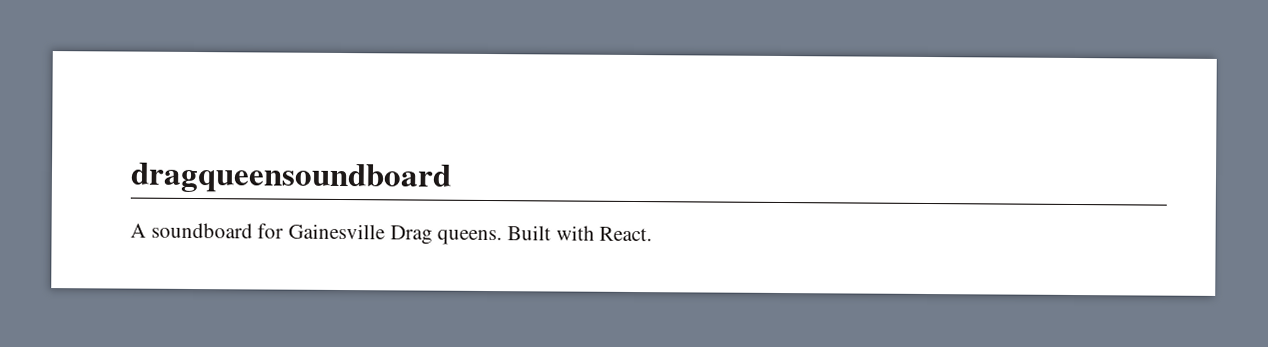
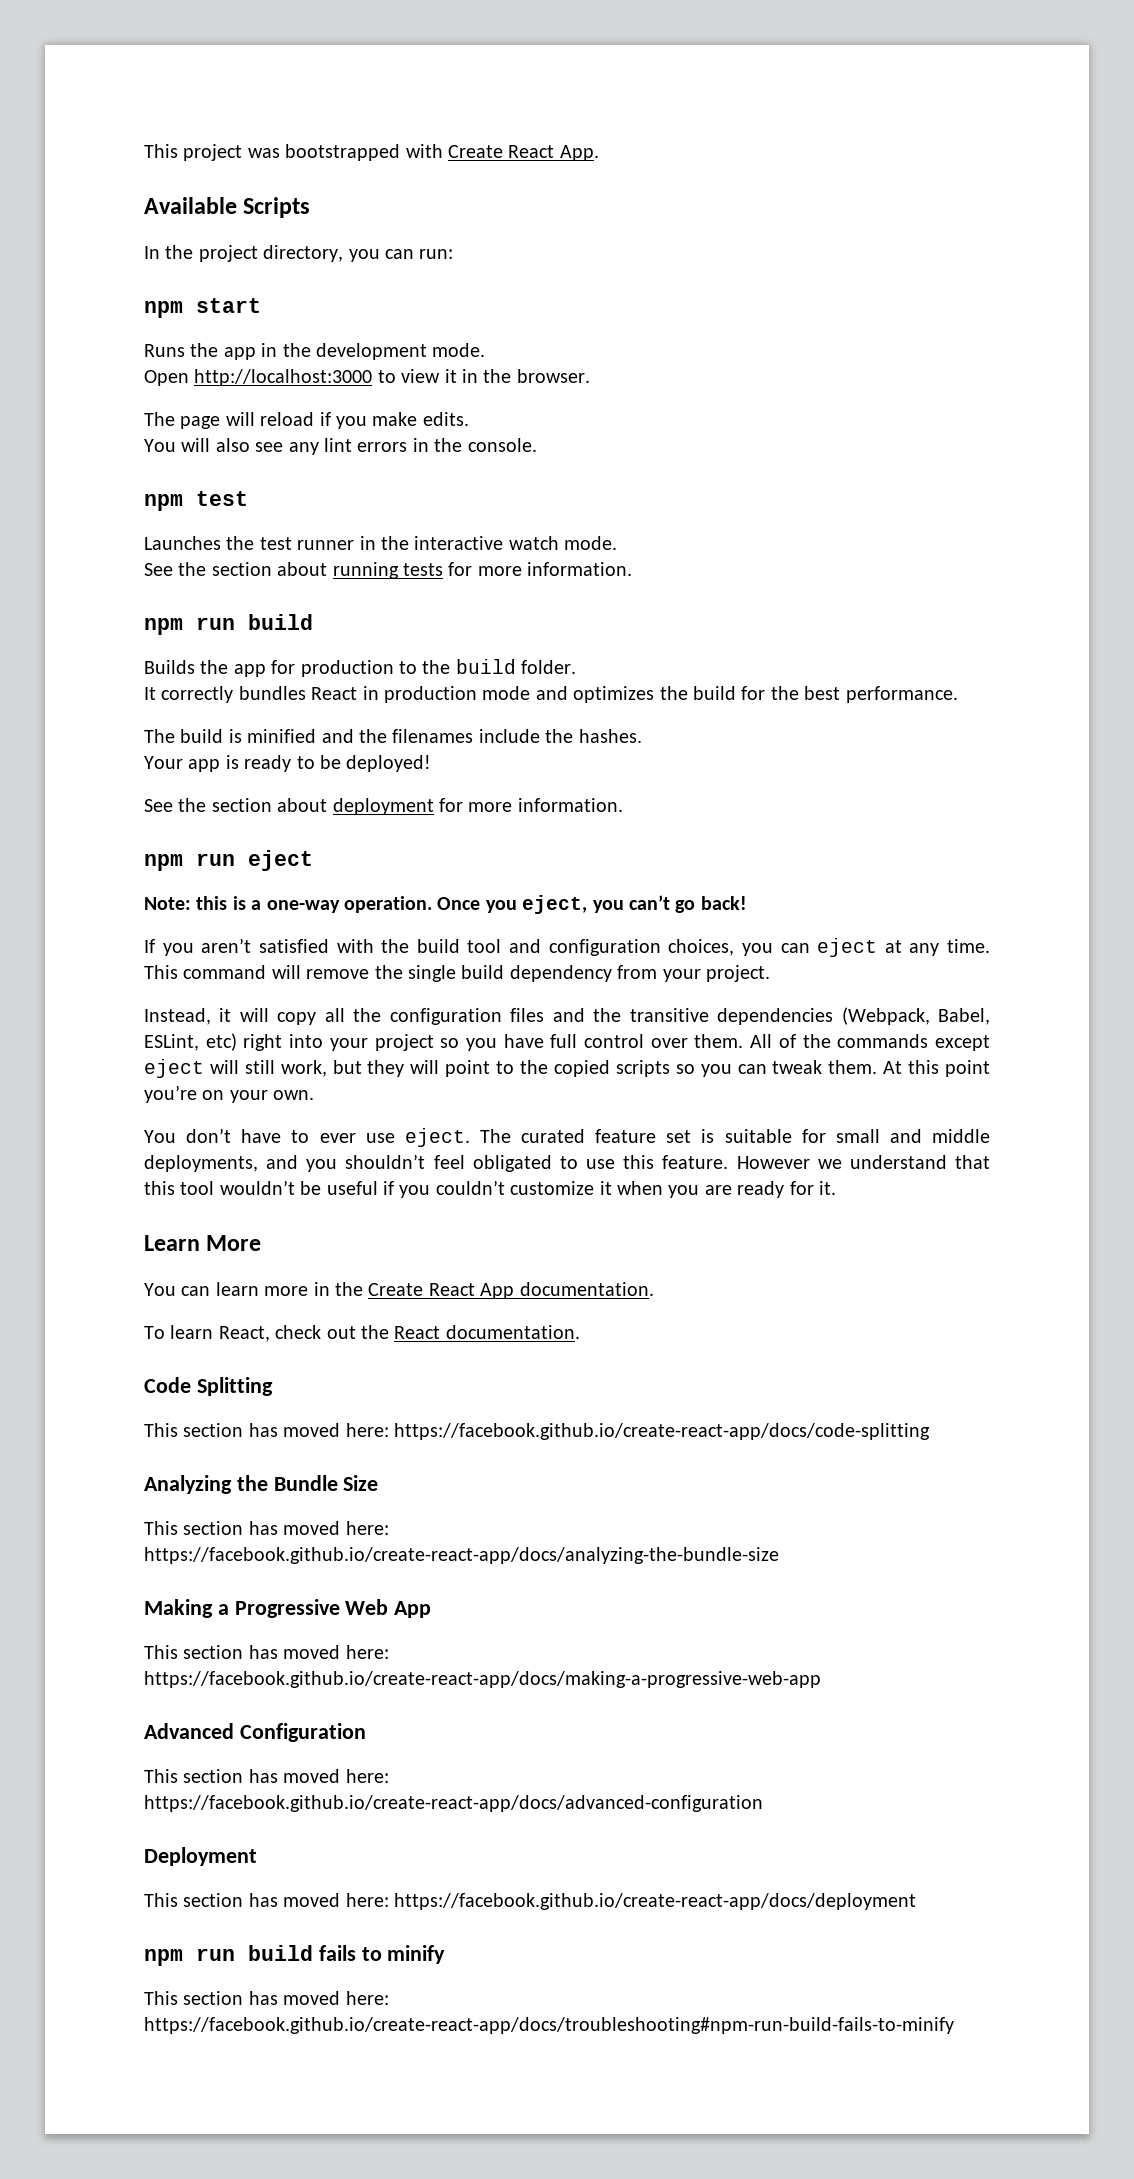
[130,162,452,194] [130,222,653,246] dragqueensoundboard // A soundboard for Gainesville Drag queens. Built with React. -> [144,144,599,161] [144,197,311,218] [144,245,454,262] [144,298,261,318] [144,343,486,360] [144,369,590,386] [144,412,469,429] [144,438,537,455] [144,491,248,511] [144,536,618,550] [144,562,633,579] [144,614,313,635] [144,659,577,677] [144,686,958,703] [144,729,642,743] [144,755,432,772] [144,798,623,815] [144,850,313,871] [144,895,747,914] [144,938,990,957] [144,965,770,982] [144,1007,990,1025] [144,1033,991,1051] [144,1059,991,1078] [144,1085,315,1103] [144,1128,990,1147] [144,1154,990,1172] [144,1180,836,1198] [144,1235,262,1251] [144,1282,654,1299] [144,1325,580,1342] [144,1377,273,1396] [144,1423,930,1440] [144,1475,379,1494] [144,1521,389,1535] [144,1547,779,1564] [144,1599,432,1618] [144,1645,389,1659] [144,1671,821,1688] [144,1723,366,1742] [144,1769,389,1783] [144,1795,763,1812] [144,1847,257,1866] [144,1893,916,1910] [144,1945,446,1966] [144,1991,389,2005] [144,2017,954,2034] This project was bootstrapped with Create React App. // Available Scripts // In the project directory, you can run: // npm start // Runs the app in the development mode. // Open http://localhost:3000 to view it in the browser. // The page will reload if you make edits. // You will also see any lint errors in the console. // npm test // Launches the test runner in the interactive watch mode. // See the section about running tests for more information. // npm run build // Builds the app for production to the build folder. // It correctly bundles React in production mode and optimizes the build for the best performance. // The build is minified and the filenames include the hashes. // Your app is ready to be deployed! // See the section about deployment for more information. // npm run eject // Note: this is a one-way operation. Once you eject, you can’t go back! // If you aren’t satisfied with the build tool and configuration choices, you can eject at any time. This command will remove the single build dependency from your project. // Instead, it will copy all the configuration files and the transitive dependencies (Webpack, Babel, ESLint, etc) right into your project so you have full control over them. All of the commands except eject will still work, but they will point to the copied scripts so you can tweak them. At this point you’re on your own. // You don’t have to ever use eject. The curated feature set is suitable for small and middle deployments, and you shouldn’t feel obligated to use this feature. However we understand that this tool wouldn’t be useful if you couldn’t customize it when you are ready for it. // Learn More // You can learn more in the Create React App documentation. // To learn React, check out the React documentation. // Code Splitting // This section has moved here: https://facebook.github.io/create-react-app/docs/code-splitting // Analyzing the Bundle Size // This section has moved here: https://facebook.github.io/create-react-app/docs/analyzing-the-bundle-size // Making a Progressive Web App // This section has moved here: https://facebook.github.io/create-react-app/docs/making-a-progressive-web-app // Advanced Configuration // This section has moved here: https://facebook.github.io/create-react-app/docs/advanced-configuration // Deployment // This section has moved here: https://facebook.github.io/create-react-app/docs/deployment // npm run build fails to minify // This section has moved here: https://facebook.github.io/create-react-app/docs/troubleshooting#npm-run-build-fails-to-minify

